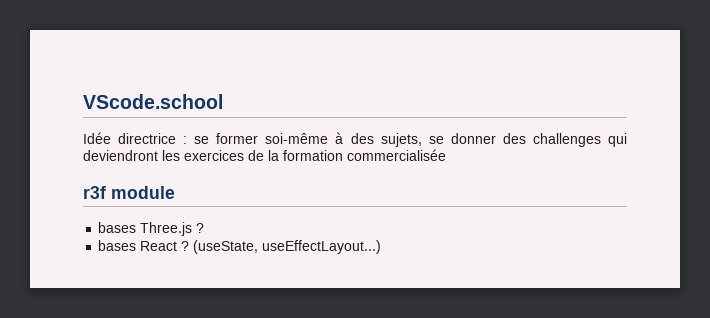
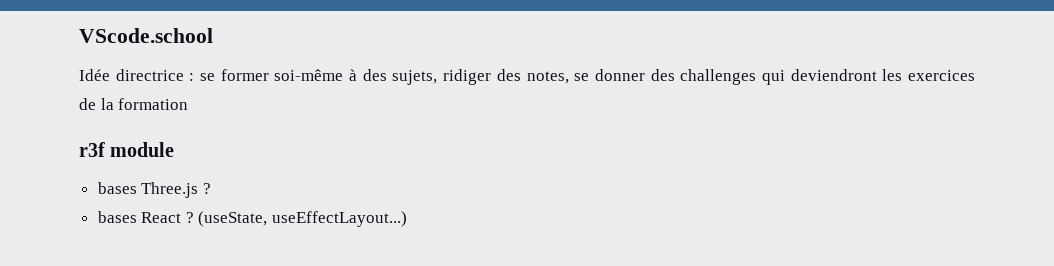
(422, 140) none -> [443,69,569,85] ridiger des notes,
[347,149,446,161] commercialisée -> (189, 104) none

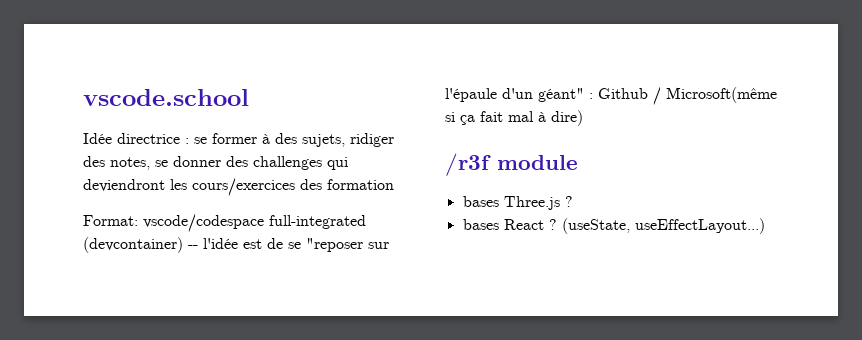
[79,28,213,43] VScode.school -> [83,89,249,106] vscode.school
[274,69,344,81] soi-même -> (257, 138) none
[908,70,976,81] [79,98,189,110] [79,142,105,157] exercices de la formation // r3f -> [192,178,394,196] [83,214,366,232] [83,237,389,253] [445,87,777,105] [445,110,583,126] [445,153,491,176] cours/exercices des formation // Format: vscode/codespace full-integrated (devcontainer) -- l'idée est de se "reposer sur l'épaule d'un géant" : Github / Microsoft(même si ça fait mal à dire) // /r3f

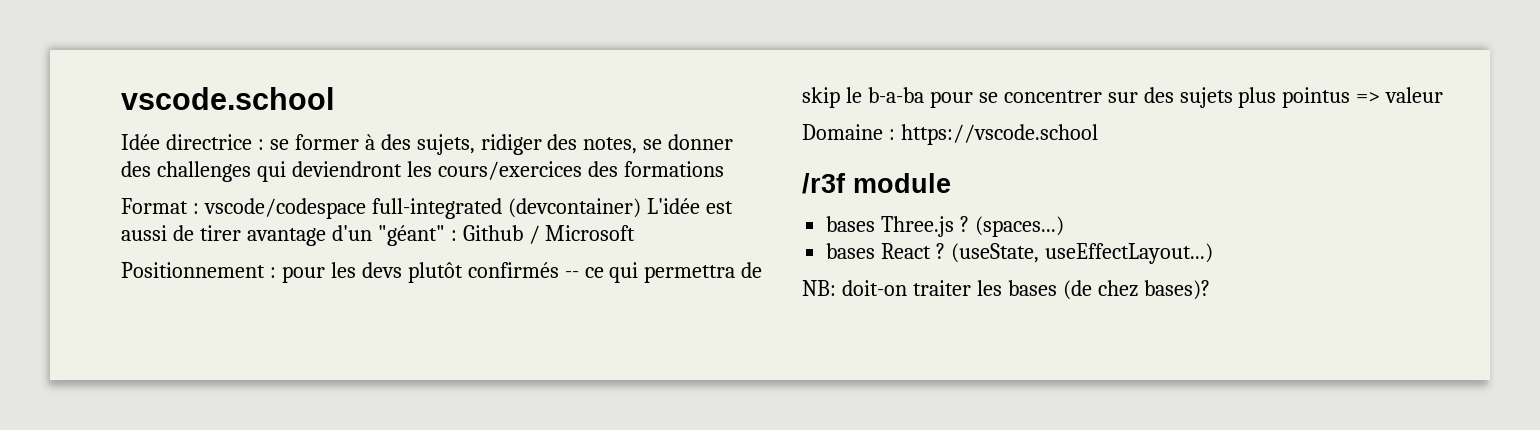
[327,179,394,190] [83,214,366,232] [83,237,389,253] [445,87,777,105] [445,110,583,126] formation // Format: vscode/codespace full-integrated (devcontainer) -- l'idée est de se "reposer sur l'épaule d'un géant" : Github / Microsoft(même si ça fait mal à dire) -> [623,161,724,177] [121,198,733,219] [121,225,636,246] [121,262,763,283] [802,87,1444,108] [802,124,1098,145] formations // Format : vscode/codespace full-integrated (devcontainer) L'idée est aussi de tirer avantage d'un "géant" : Github / Microsoft // Positionnement : pour les devs plutôt confirmés -- ce qui permettra de skip le b-a-ba pour se concentrer sur des sujets plus pointus => valeur // Domaine : https://vscode.school
(573, 201) none -> [975,216,1065,237] (spaces...)
(765, 226) none -> [802,280,1210,300] // NB: doit-on traiter les bases (de chez bases)?

